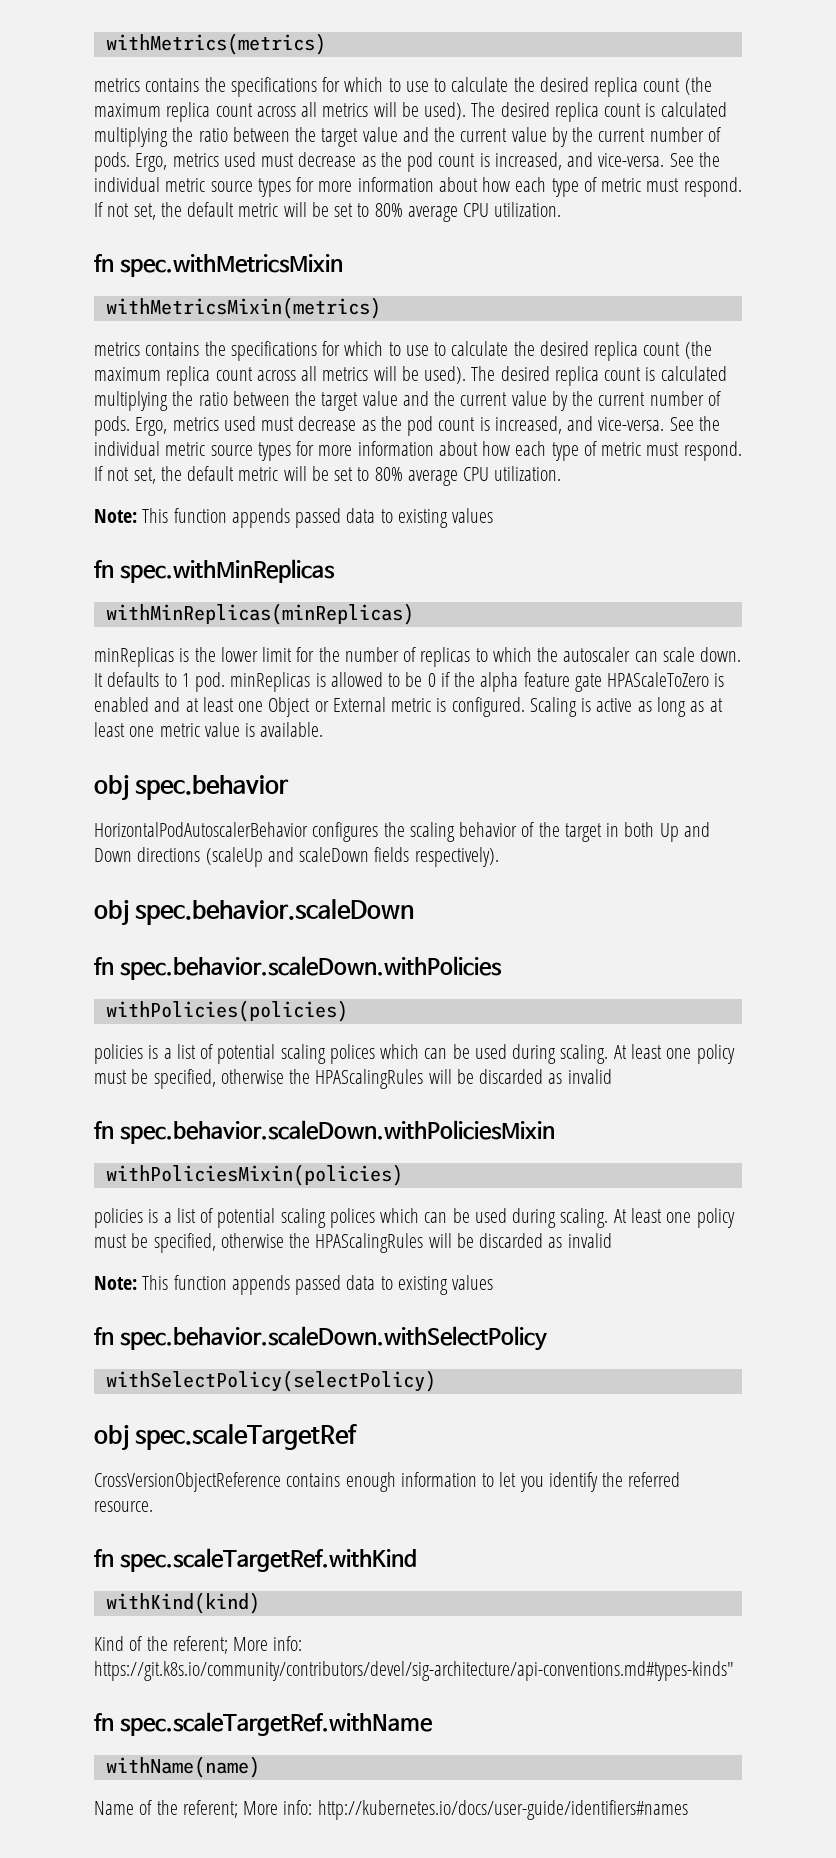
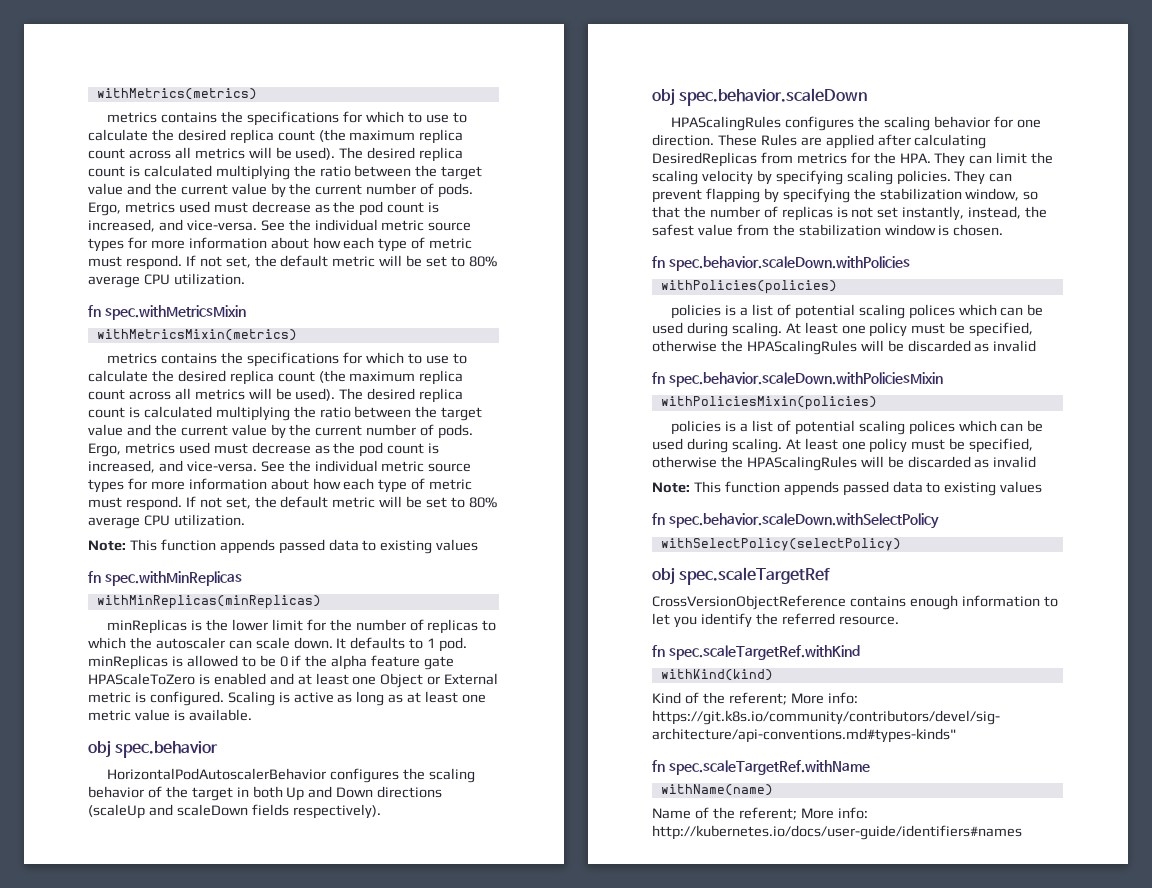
(415, 912) none -> [671,116,1041,131] [652,134,987,149] [652,152,1054,167] [652,170,1013,185] [652,188,1039,203] [652,206,1048,221] [652,224,1004,236] // HPAScalingRules configures the scaling behavior for one direction. These Rules are applied after calculating DesiredReplicas from metrics for the HPA. They can limit the scaling velocity by specifying scaling policies. They can prevent flapping by specifying the stabilization window, so that the number of replicas is not set instantly, instead, the safest value from the stabilization window is chosen.

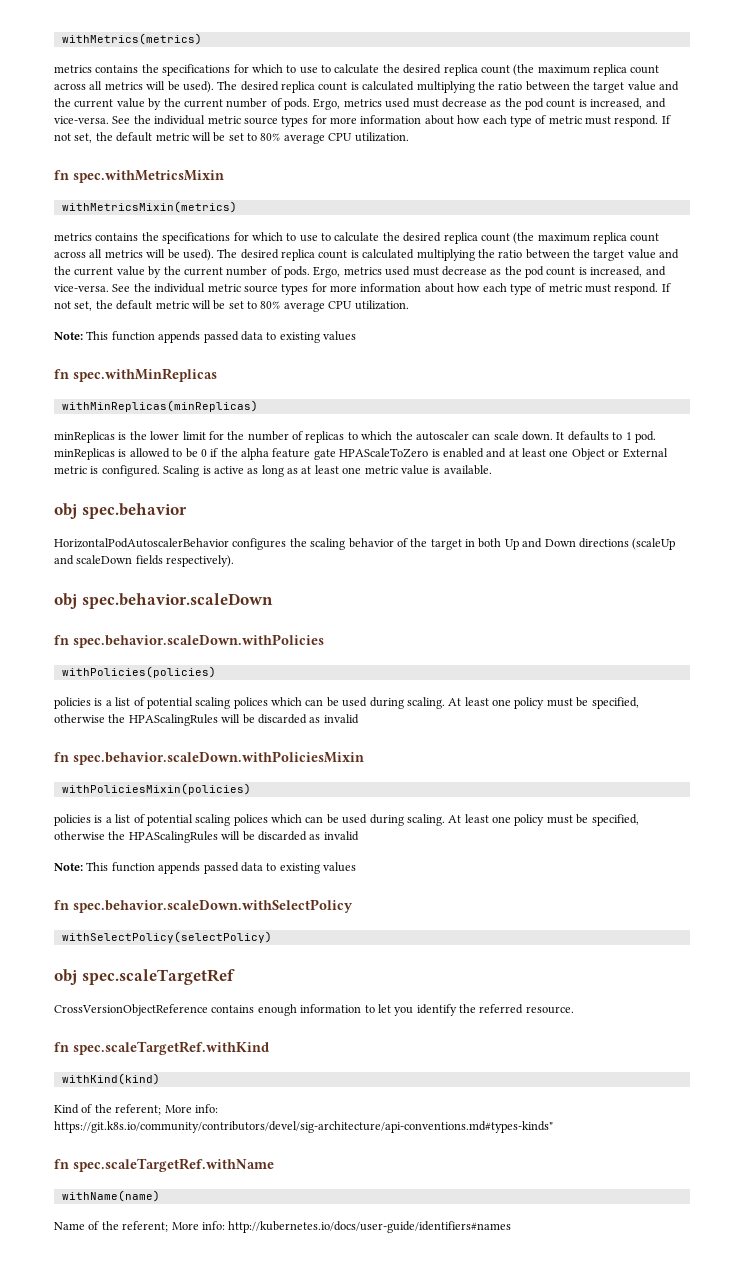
[671,116,1041,131] [652,134,987,149] [652,152,1054,167] [652,170,1013,185] [652,188,1039,203] [652,206,1048,221] [652,224,1004,236] // HPAScalingRules configures the scaling behavior for one direction. These Rules are applied after calculating DesiredReplicas from metrics for the HPA. They can limit the scaling velocity by specifying scaling policies. They can prevent flapping by specifying the stabilization window, so that the number of replicas is not set instantly, instead, the safest value from the stabilization window is chosen. -> (273, 601) none

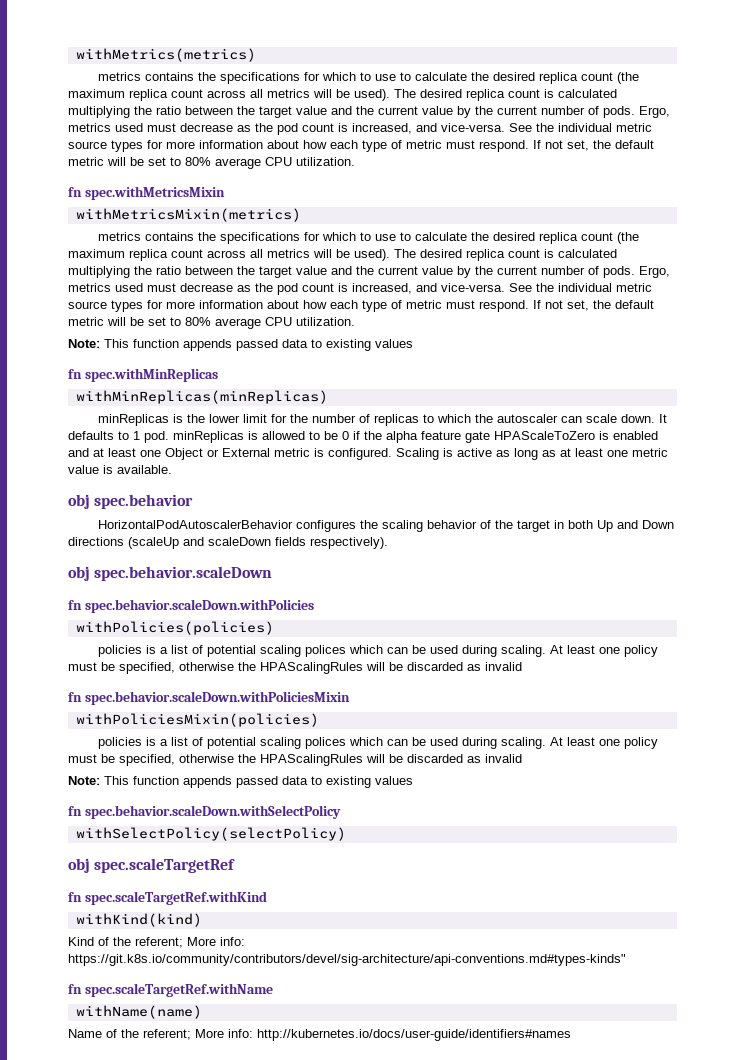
[54,1004,574,1016] // CrossVersionObjectReference contains enough information to let you identify the referred resource. -> (236, 865) none

